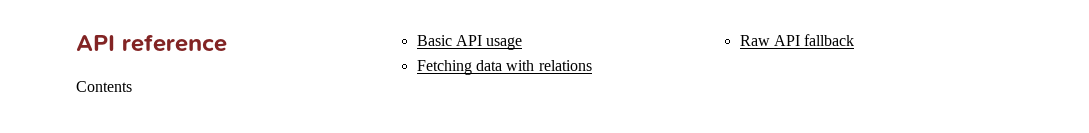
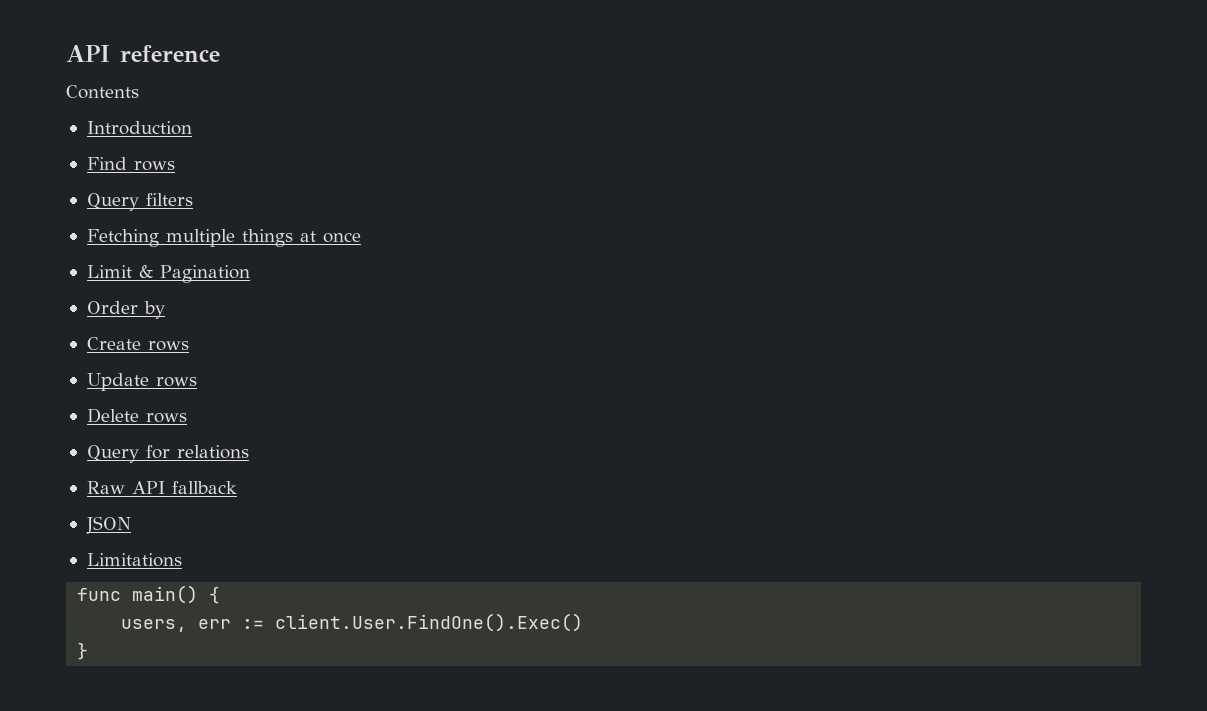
[416,35,523,50] [416,60,592,75] [739,34,855,46] Basic API usage // Fetching data with relations // Raw API fallback -> [86,121,192,135] [86,157,175,171] [86,193,193,211] [86,229,361,247] [86,265,250,283] [86,301,165,319] [86,337,189,351] [86,373,197,391] [86,408,187,423] [86,445,249,463] [86,481,237,494] [85,516,131,534] [86,553,182,567] [77,585,221,604] [121,613,584,632] [77,642,89,660] Introduction // Find rows // Query filters // Fetching multiple things at once // Limit & Pagination // Order by // Create rows // Update rows // Delete rows // Query for relations // Raw API fallback // JSON // Limitations // func main() { // users, err := client.User.FindOne().Exec() // }

